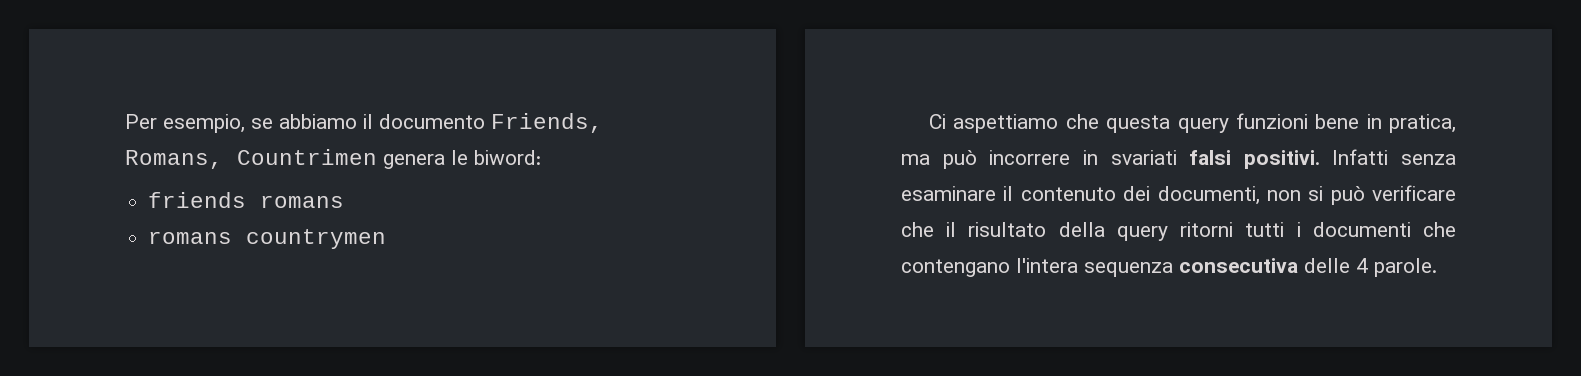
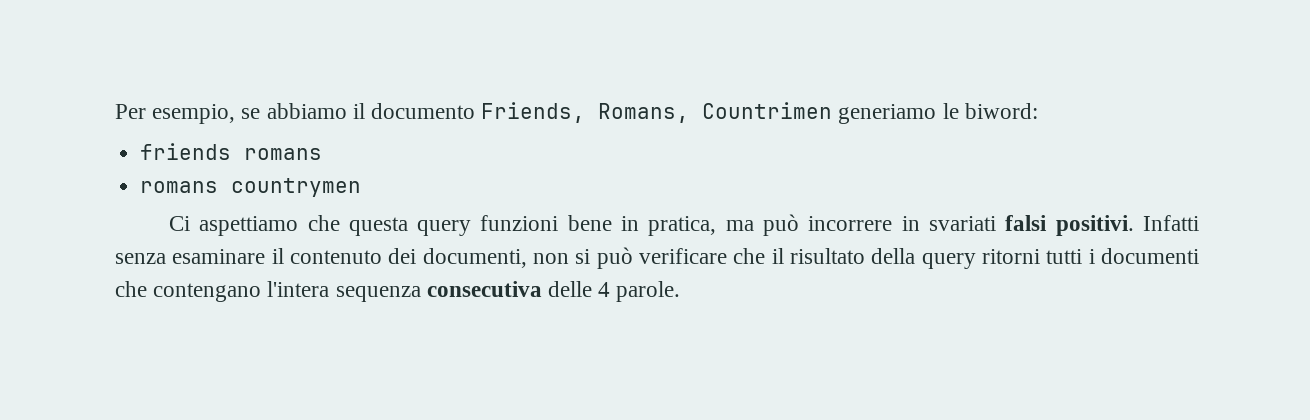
[383,154,445,169] genera -> [838,104,937,124] generiamo

